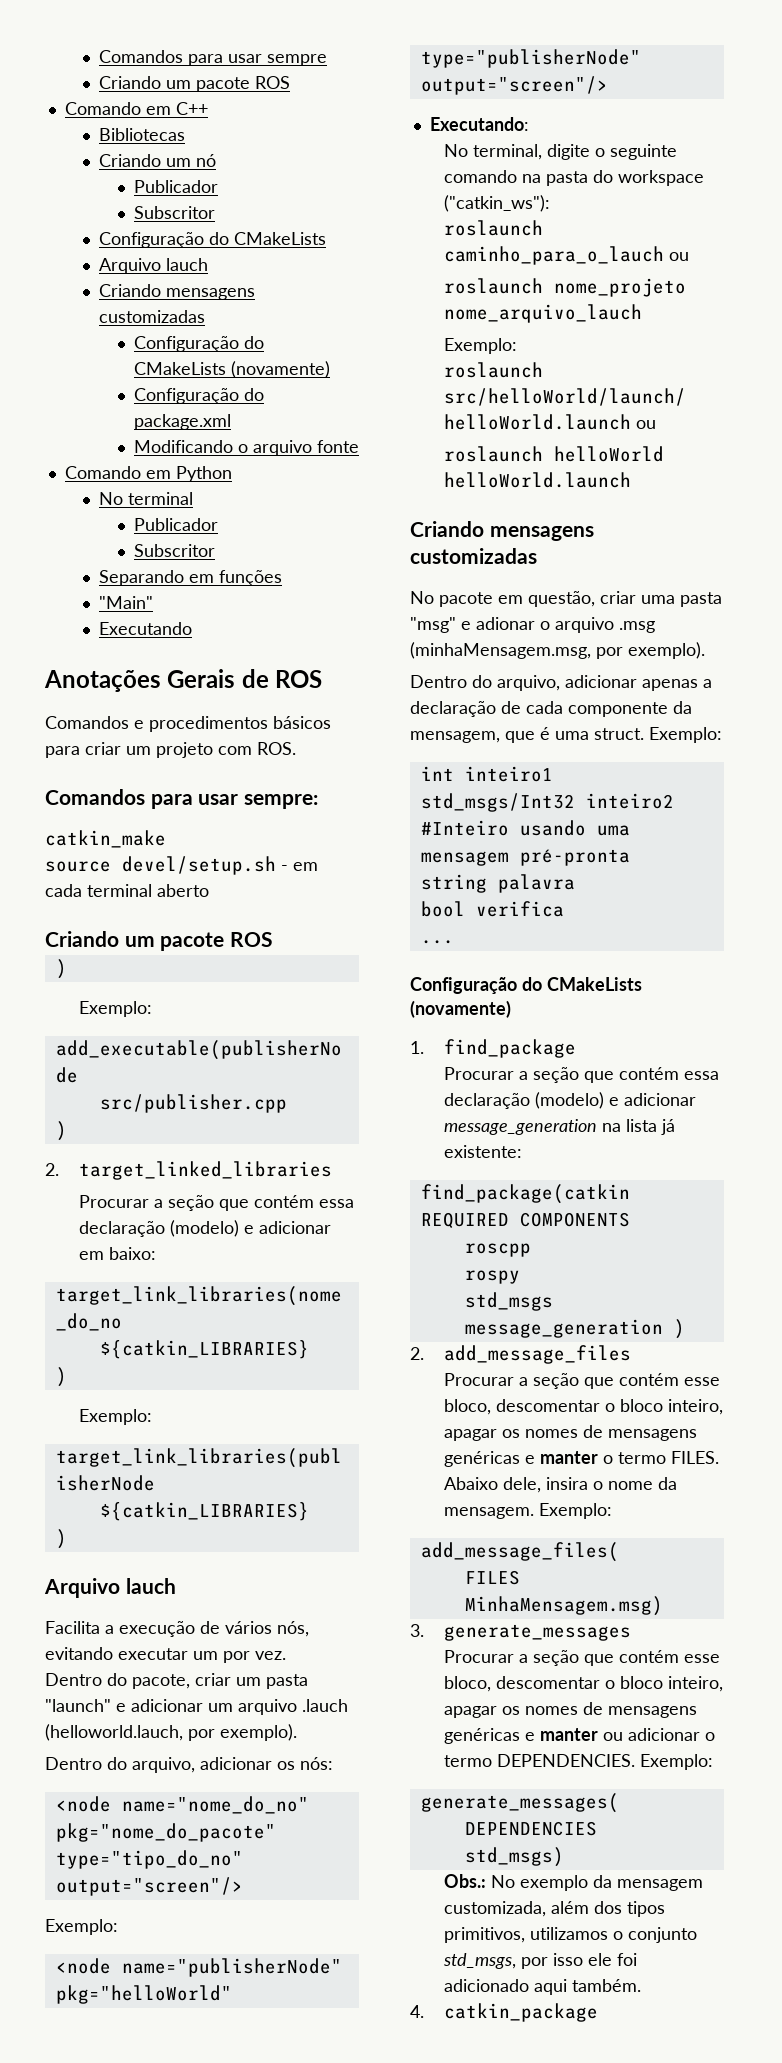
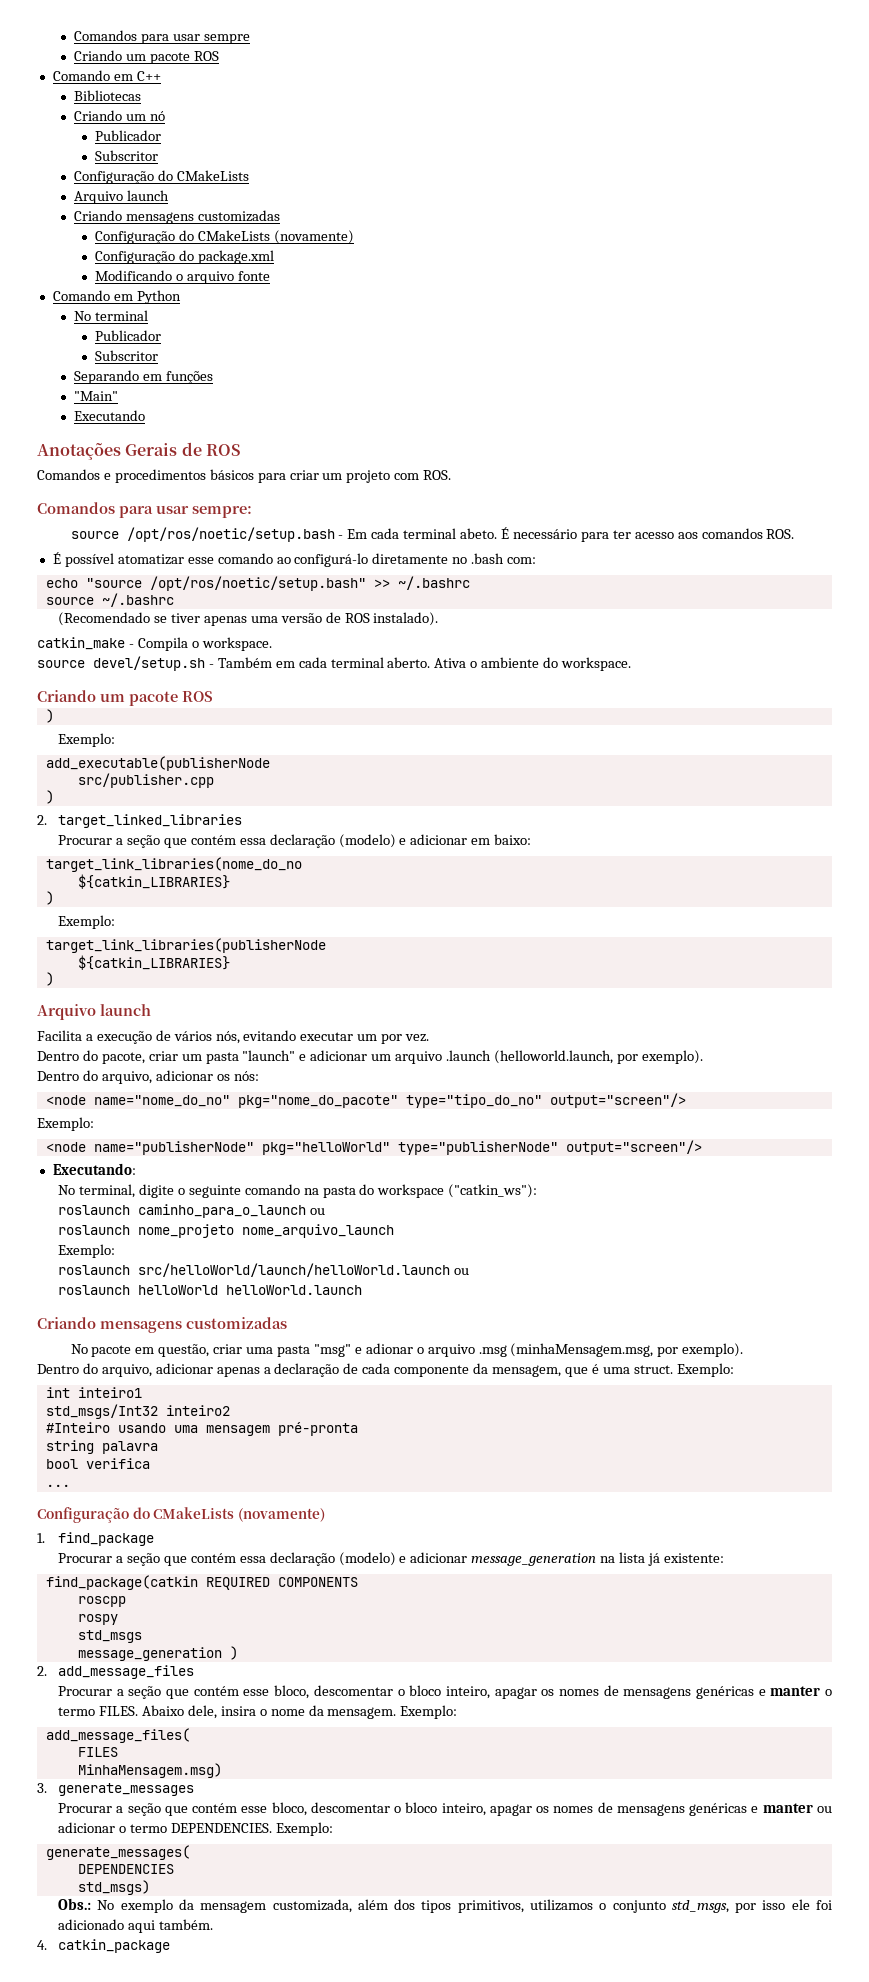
[166,258,209,271] lauch -> [126,190,169,201] launch
[45,830,166,848] catkin_make -> [70,527,795,542] [52,552,537,567] [45,576,470,591] [45,593,174,607] [58,612,439,626] [37,637,272,651] source /opt/ros/noetic/setup.bash - Em cada terminal abeto. É necessário para ter acesso aos comandos ROS. // É possível atomatizar esse comando ao configurá-lo diretamente no .bash com: // echo "source /opt/ros/noetic/setup.bash" >> ~/.bashrc // source ~/.bashrc // (Recomendado se tiver apenas uma versão de ROS instalado). // catkin_make - Compila o workspace.
(288, 868) none -> [217,657,272,668] Também
[157,884,209,897] aberto -> [387,657,632,671] aberto. Ativa o ambiente do workspace.
[125,1578,176,1594] lauch -> [100,1004,151,1016] launch
[302,1699,348,1712] [45,1724,183,1741] .lauch (helloworld.lauch, -> [446,1050,613,1064] .launch (helloworld.launch,
[444,246,665,265] caminho_para_o_lauch -> [138,1204,307,1218] caminho_para_o_launch
[444,304,643,323] nome_arquivo_lauch -> [242,1224,395,1238] nome_arquivo_launch

